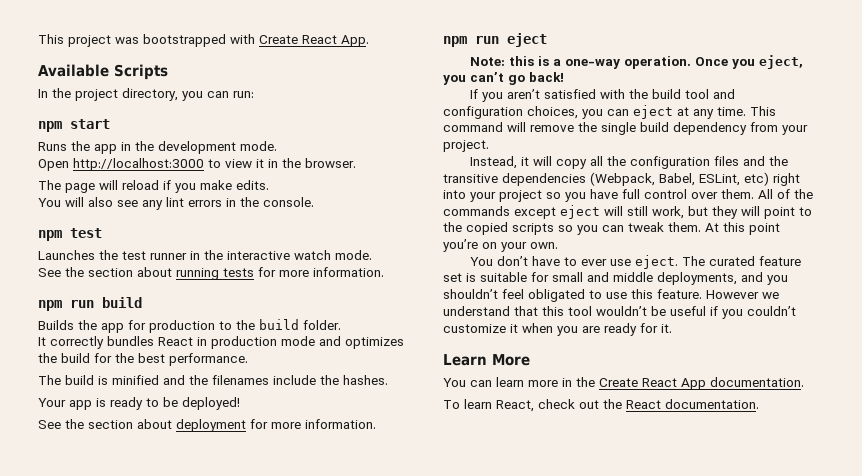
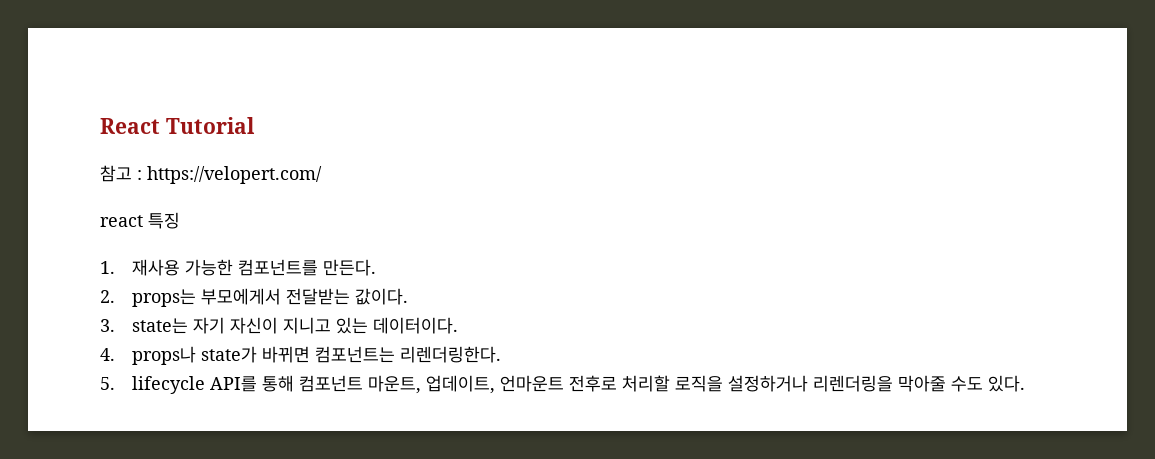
[38,34,369,47] [38,64,168,80] [38,88,254,101] [38,119,110,132] [38,141,277,154] [38,158,356,171] [38,180,269,193] [38,197,314,210] [38,228,102,241] [38,250,372,260] [38,267,384,280] [38,297,142,311] [38,319,341,333] [38,336,404,349] [38,353,248,366] [38,375,388,385] [38,397,240,410] [38,419,376,432] [443,33,547,47] [469,55,803,69] [443,72,564,85] [469,89,735,102] [443,105,776,119] [443,122,808,135] [443,140,489,152] [469,156,788,169] [443,172,800,186] [443,189,813,202] [443,205,812,219] [443,222,780,235] [443,239,558,252] [469,255,801,269] [443,272,788,285] [443,289,779,302] [443,306,796,319] [443,323,672,336] [443,354,530,366] [443,377,804,390] [443,399,759,412] This project was bootstrapped with Create React App. // Available Scripts // In the project directory, you can run: // npm start // Runs the app in the development mode. // Open http://localhost:3000 to view it in the browser. // The page will reload if you make edits. // You will also see any lint errors in the console. // npm test // Launches the test runner in the interactive watch mode. // See the section about running tests for more information. // npm run build // Builds the app for production to the build folder. // It correctly bundles React in production mode and optimizes the build for the best performance. // The build is minified and the filenames include the hashes. // Your app is ready to be deployed! // See the section about deployment for more information. // npm run eject // Note: this is a one-way operation. Once you eject, you can’t go back! // If you aren’t satisfied with the build tool and configuration choices, you can eject at any time. This command will remove the single build dependency from your project. // Instead, it will copy all the configuration files and the transitive dependencies (Webpack, Babel, ESLint, etc) right into your project so you have full control over them. All of the commands except eject will still work, but they will point to the copied scripts so you can tweak them. At this point you’re on your own. // You don’t have to ever use eject. The curated feature set is suitable for small and middle deployments, and you shouldn’t feel obligated to use this feature. However we understand that this tool wouldn’t be useful if you couldn’t customize it when you are ready for it. // Learn More // You can learn more in the Create React App documentation. // To learn React, check out the React documentation. -> [100,117,255,134] [100,165,322,184] [100,212,180,229] [100,259,377,276] [100,288,409,307] [100,317,459,334] [100,346,502,365] [100,375,1026,394] React Tutorial // 참고 : https://velopert.com/ // react 특징 // 1. 재사용 가능한 컴포넌트를 만든다. // 2. props는 부모에게서 전달받는 값이다. // 3. state는 자기 자신이 지니고 있는 데이터이다. // 4. props나 state가 바뀌면 컴포넌트는 리렌더링한다. // 5. lifecycle API를 통해 컴포넌트 마운트, 업데이트, 언마운트 전후로 처리할 로직을 설정하거나 리렌더링을 막아줄 수도 있다.

